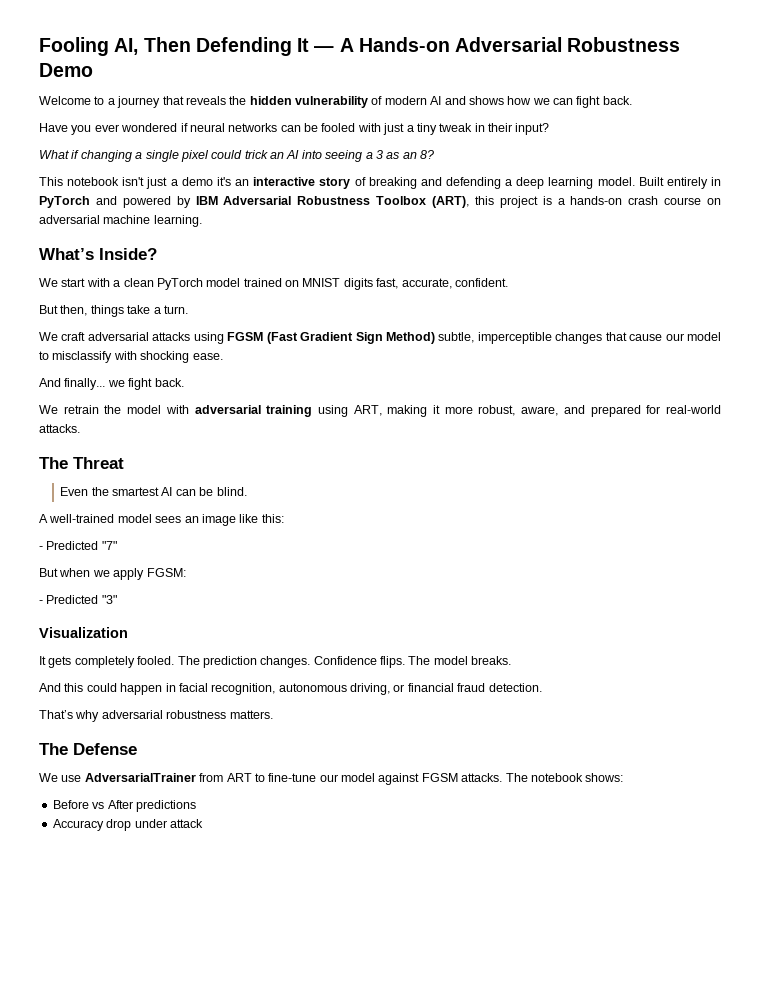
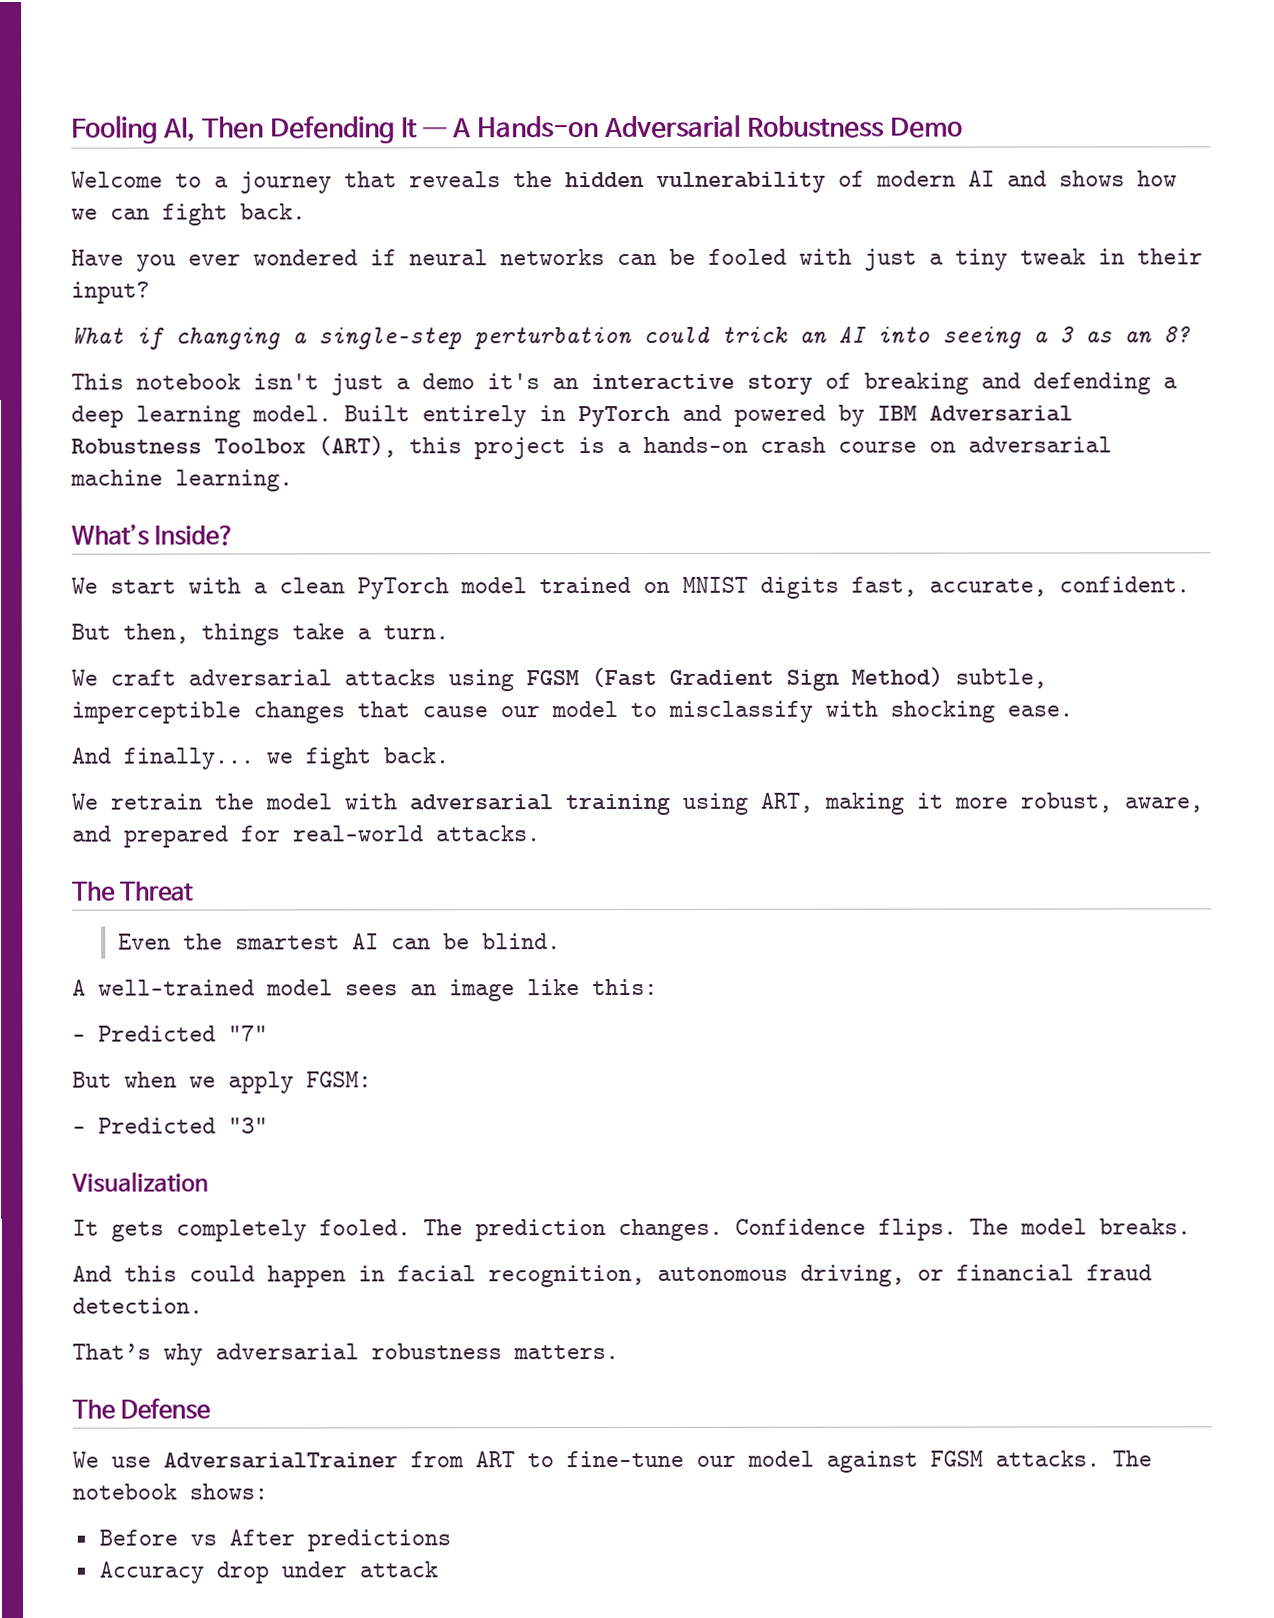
[145,150,209,162] single pixel -> [318,327,632,350] single-step perturbation

